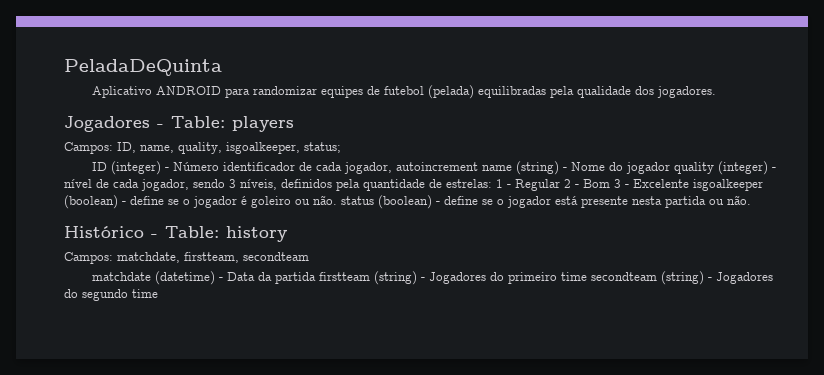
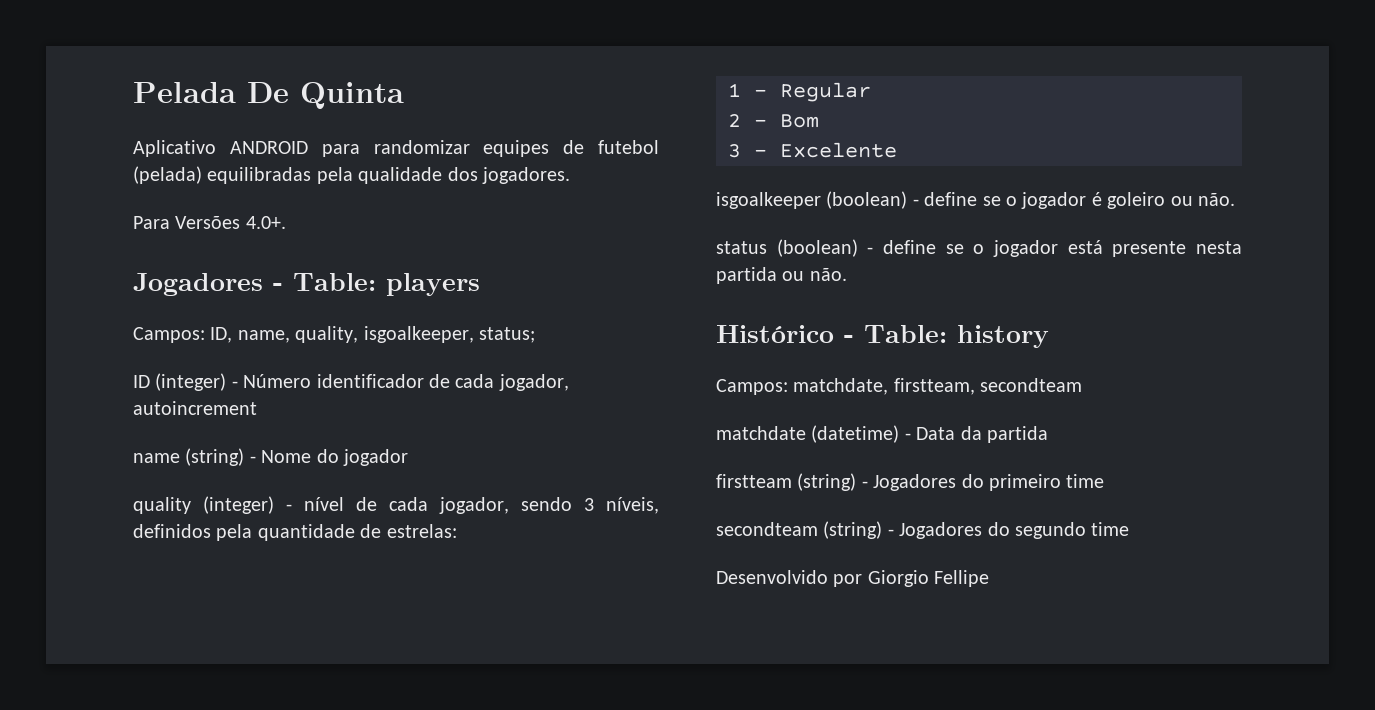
[64,59,222,76] PeladaDeQuinta -> [133,82,404,109] Pelada De Quinta
(717, 92) none -> [133,216,286,229] // Para Versões 4.0+.
(479, 166) none -> (257, 408) //
(671, 168) none -> (408, 457) //
(492, 183) none -> (457, 531) //
(560, 185) none -> (871, 92) //
(610, 183) none -> (819, 121) //
(689, 183) none -> (897, 150) //
(337, 200) none -> (1235, 199) //
(317, 278) none -> (1048, 434) //
(588, 276) none -> (1105, 481) //
(158, 293) none -> [716,570,990,587] // Desenvolvido por Giorgio Fellipe

